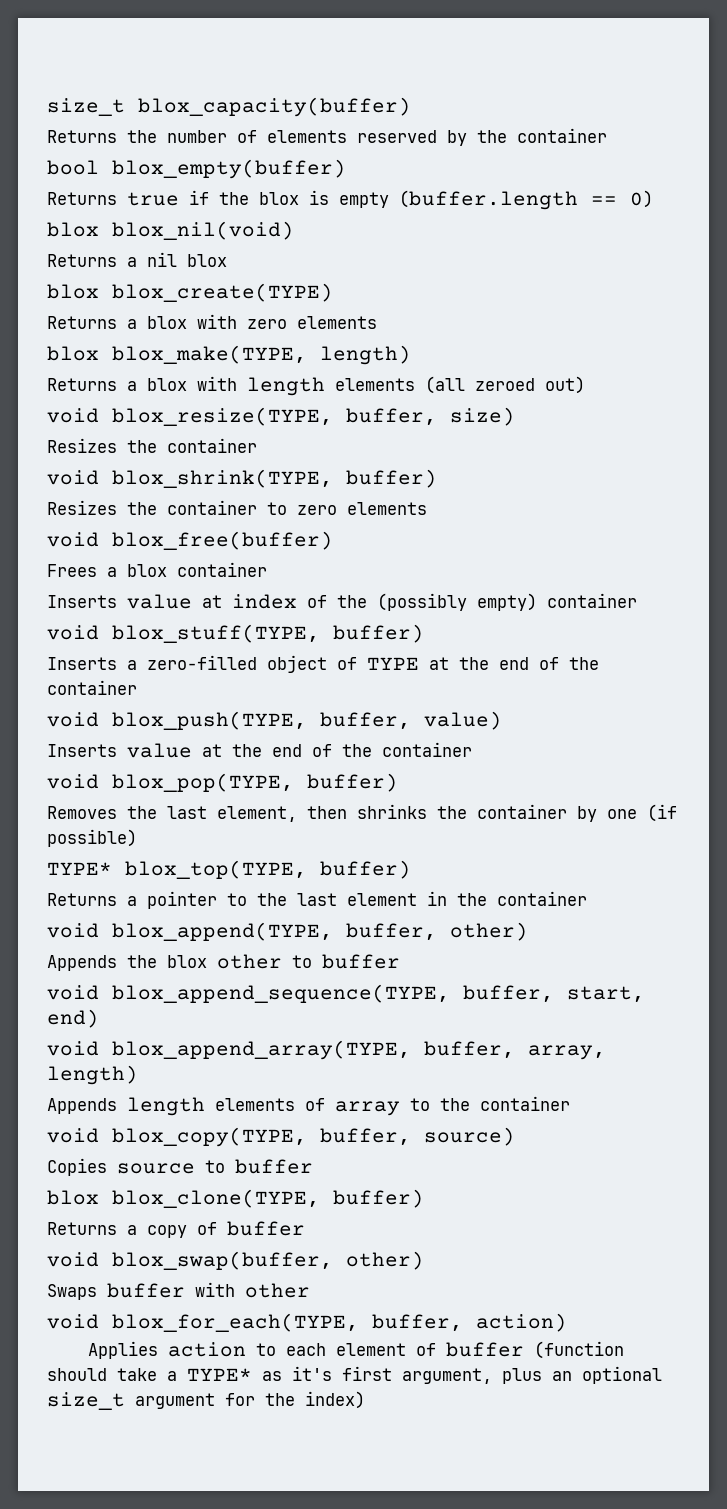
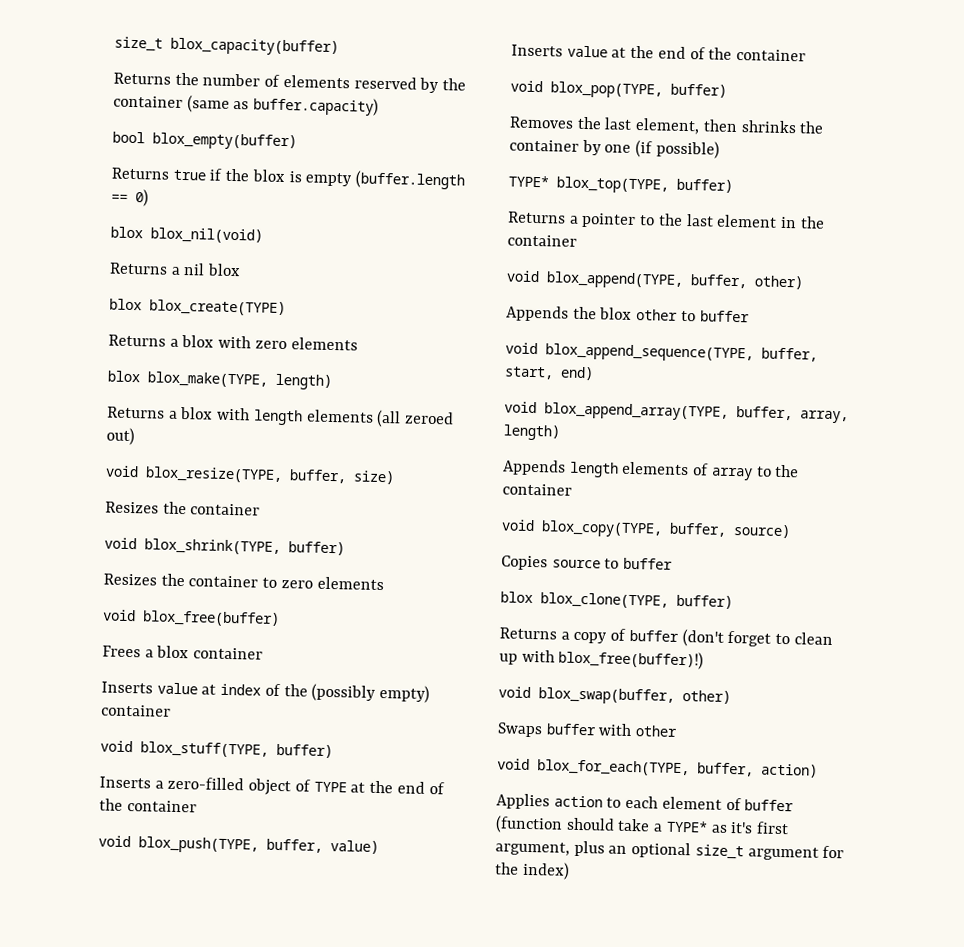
(607, 135) none -> [186,95,380,116] (same as buffer.capacity)
(305, 1228) none -> [681,629,833,647] [499,649,705,670] (don't forget to clean up with blox_free(buffer)!)

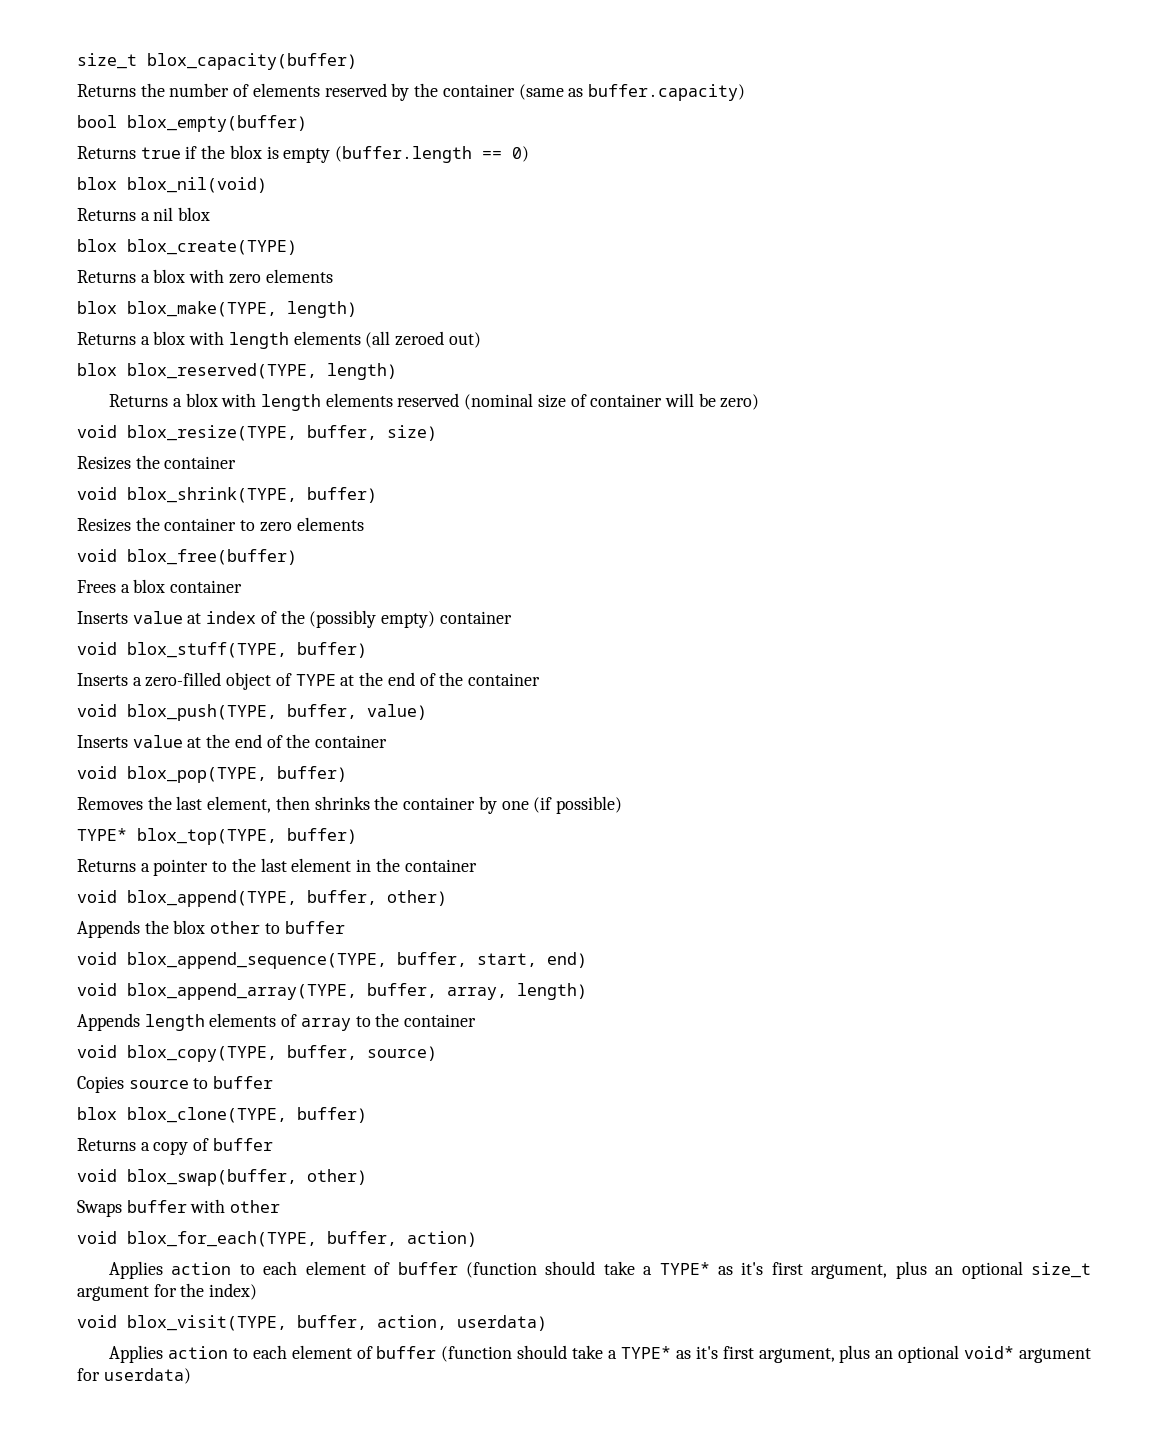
(135, 436) none -> [77,363,397,380] [109,393,760,411] // blox blox_reserved(TYPE, length) // Returns a blox with length elements reserved (nominal size of container will be zero)
[681,629,833,647] [499,649,705,670] (don't forget to clean up with blox_free(buffer)!) -> (273, 1144) none
(570, 870) none -> [77,1315,547,1331] [109,1345,1092,1363] [77,1368,191,1384] // void blox_visit(TYPE, buffer, action, userdata) // Applies action to each element of buffer (function should take a TYPE* as it's first argument, plus an optional void* argument for userdata)

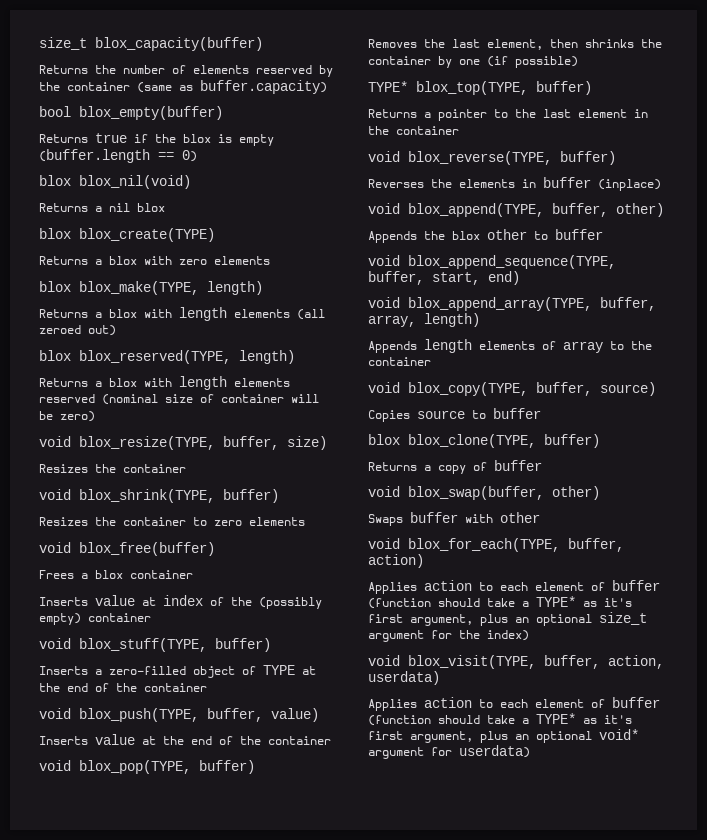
(477, 865) none -> [368,151,616,165] [368,177,661,191] // void blox_reverse(TYPE, buffer) // Reverses the elements in buffer (inplace)

